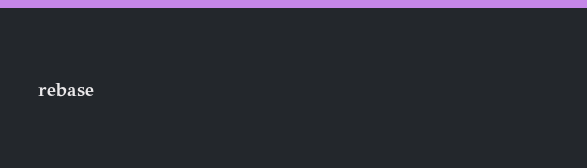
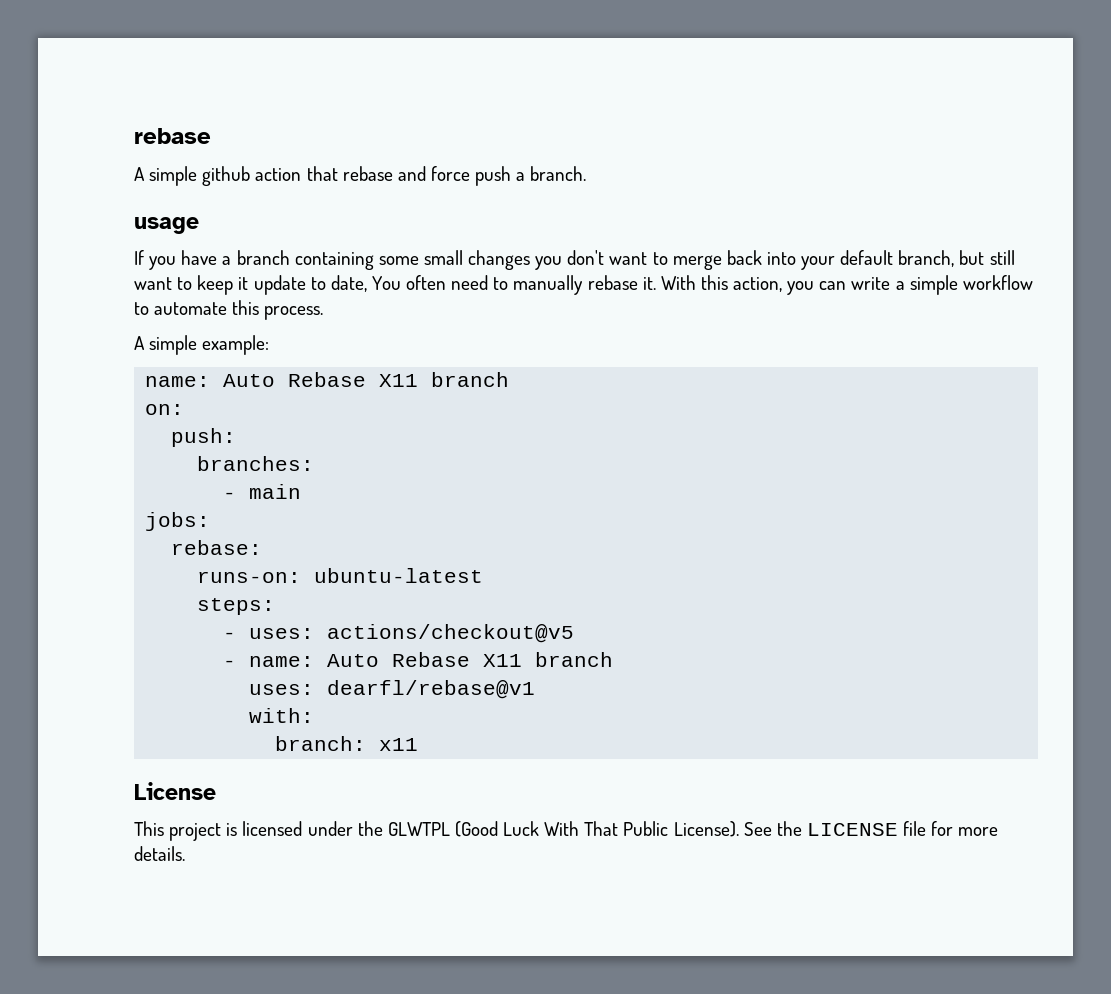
[38,83,94,97] rebase -> [134,128,211,144] [134,166,587,186] [134,217,199,234] [134,250,1015,270] [134,275,1033,295] [134,300,324,320] [134,335,270,355] [145,372,510,387] [145,404,185,415] [171,428,237,447] [197,456,315,471] [223,484,302,499] [145,512,211,531] [171,540,263,555] [197,568,484,583] [197,598,276,615] [223,624,575,643] [223,652,614,667] [249,680,536,699] [249,708,315,723] [275,736,419,751] [134,782,216,800] [134,821,999,841] [134,846,185,861] rebase // A simple github action that rebase and force push a branch. // usage // If you have a branch containing some small changes you don't want to merge back into your default branch, but still want to keep it update to date, You often need to manually rebase it. With this action, you can write a simple workflow to automate this process. // A simple example: // name: Auto Rebase X11 branch // on: // push: // branches: // - main // jobs: // rebase: // runs-on: ubuntu-latest // steps: // - uses: actions/checkout@v5 // - name: Auto Rebase X11 branch // uses: dearfl/rebase@v1 // with: // branch: x11 // License // This project is licensed under the GLWTPL (Good Luck With That Public License). See the LICENSE file for more details.

